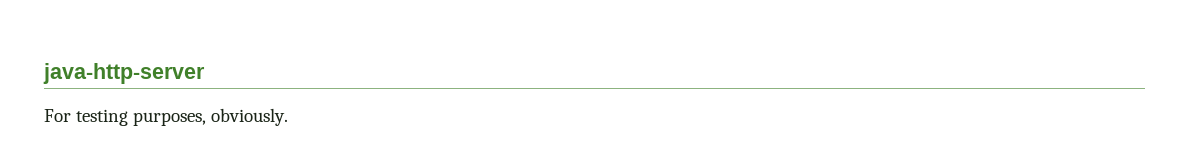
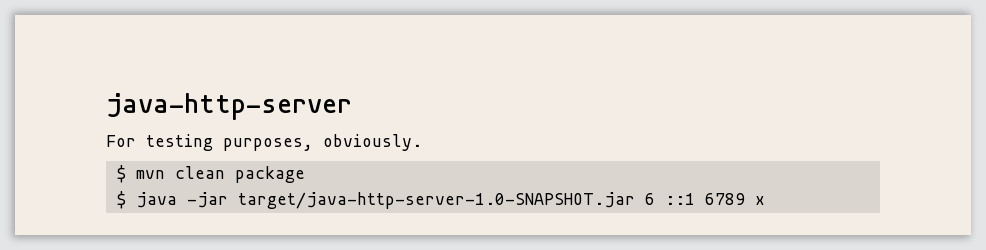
(289, 117) none -> [116,165,305,183] [116,191,765,209] // $ mvn clean package // $ java -jar target/java-http-server-1.0-SNAPSHOT.jar 6 ::1 6789 x

